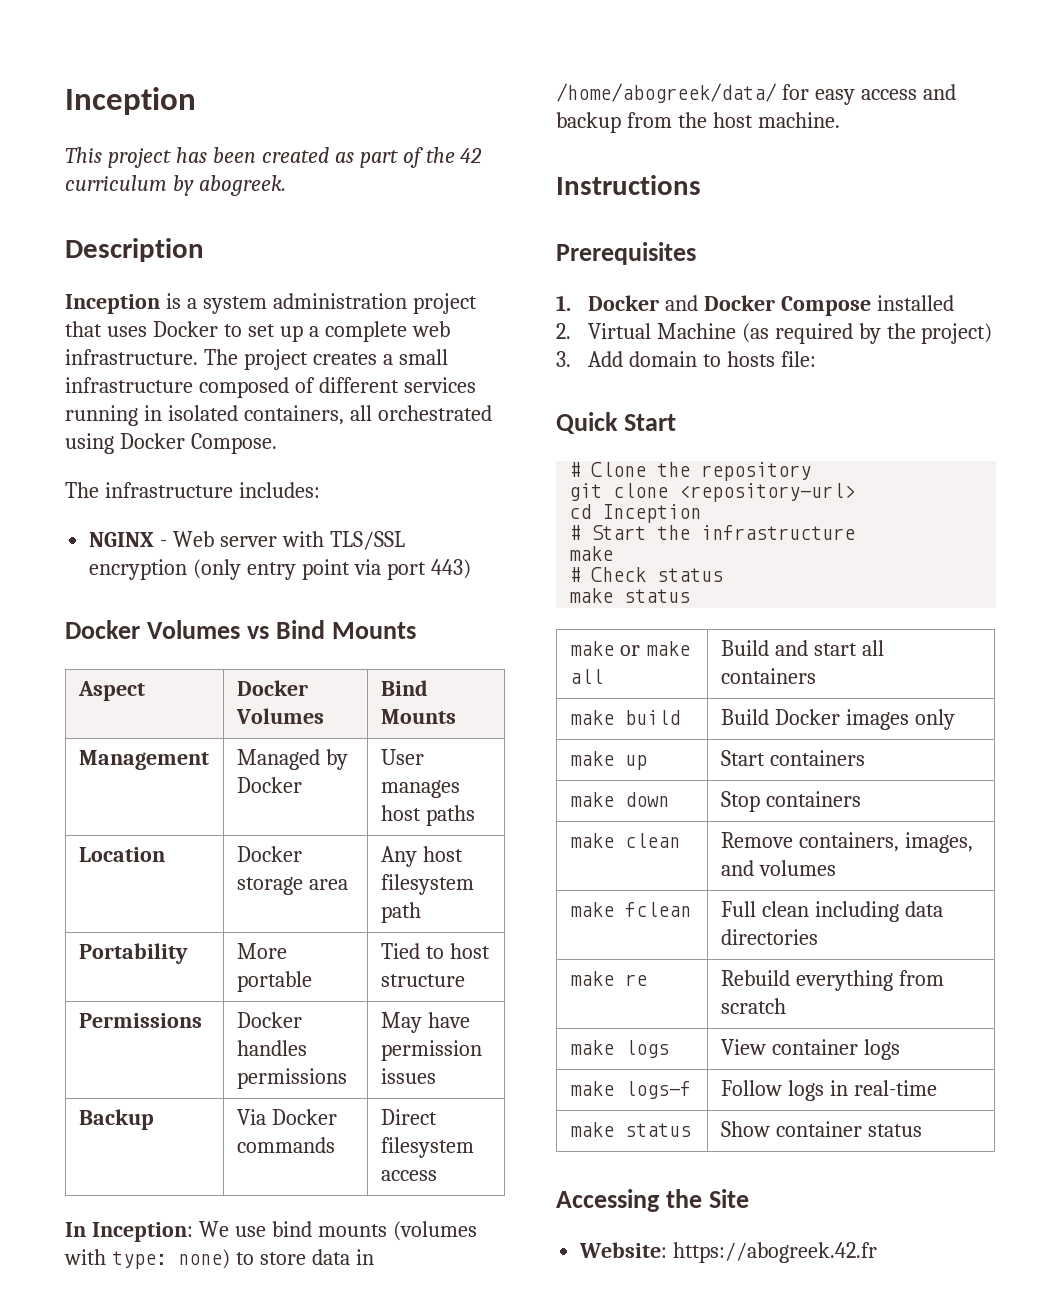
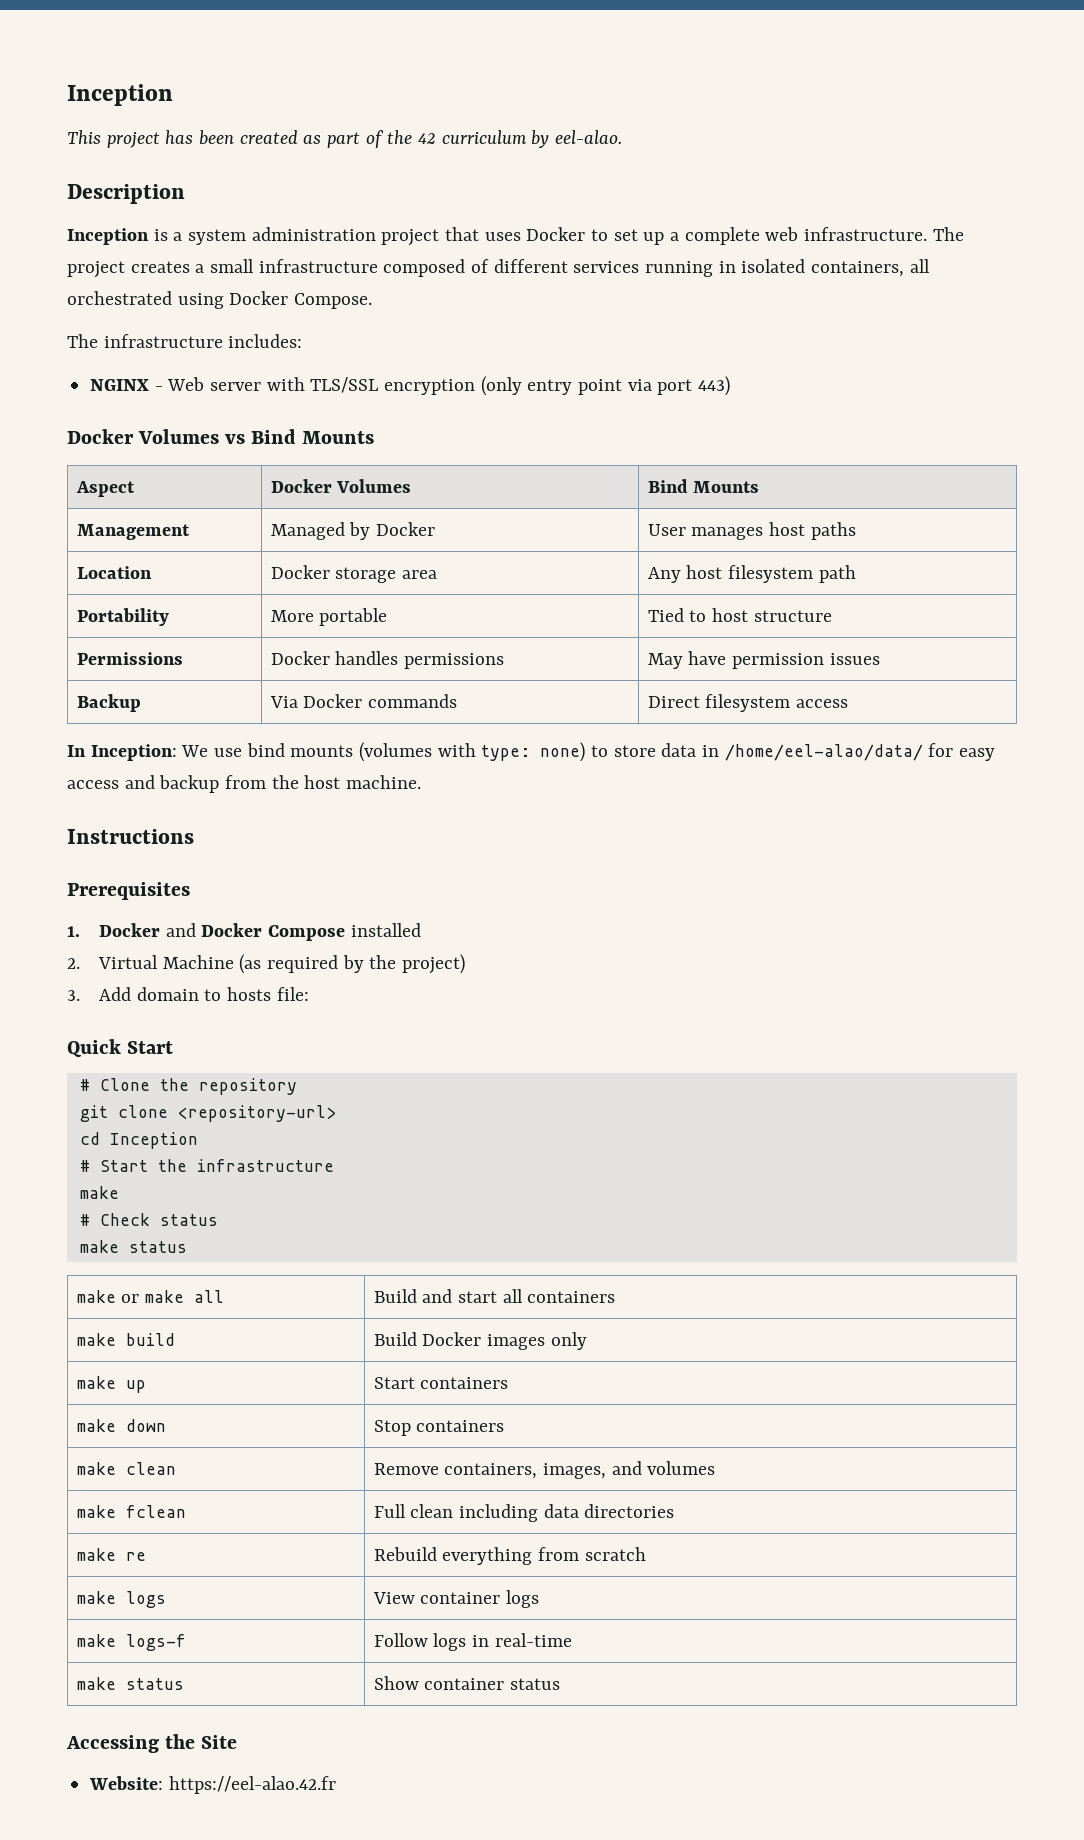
[198,175,286,196] abogreek. -> [555,130,623,144] eel-alao.
[556,83,777,103] /home/abogreek/data/ -> [724,744,923,761] /home/eel-alao/data/
[673,1242,878,1263] https://abogreek.42.fr -> [168,1776,336,1794] https://eel-alao.42.fr

